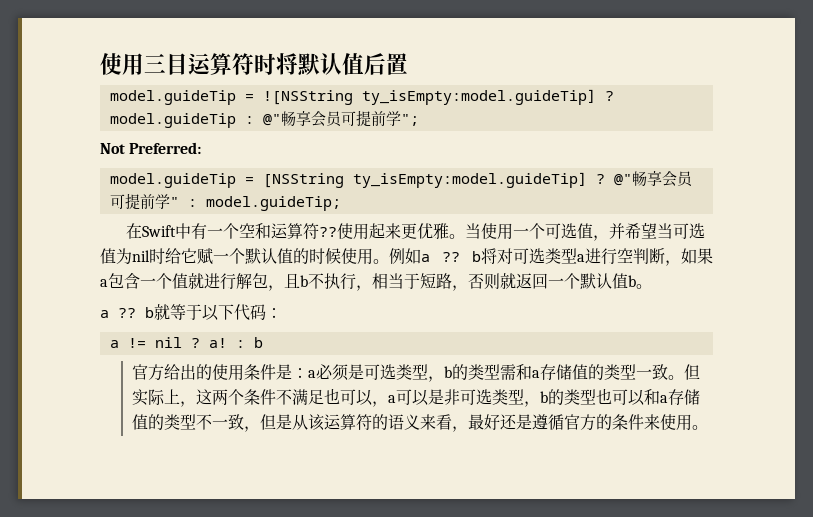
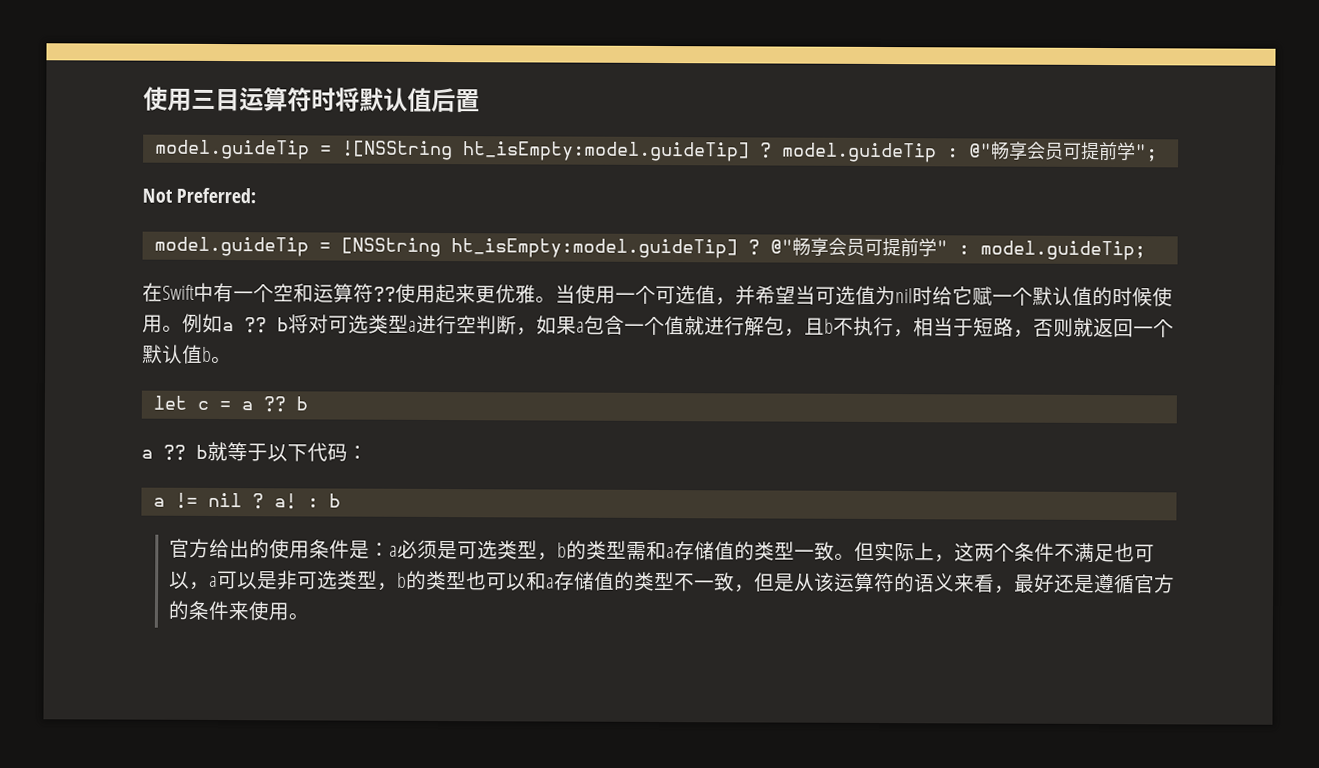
[361,89,596,105] ty_isEmpty:model.guideTip] -> [462,141,750,162] ht_isEmpty:model.guideTip]
[352,172,587,188] ty_isEmpty:model.guideTip] -> [450,238,738,259] ht_isEmpty:model.guideTip]
(652, 286) none -> [152,395,308,413] // let c = a ?? b

